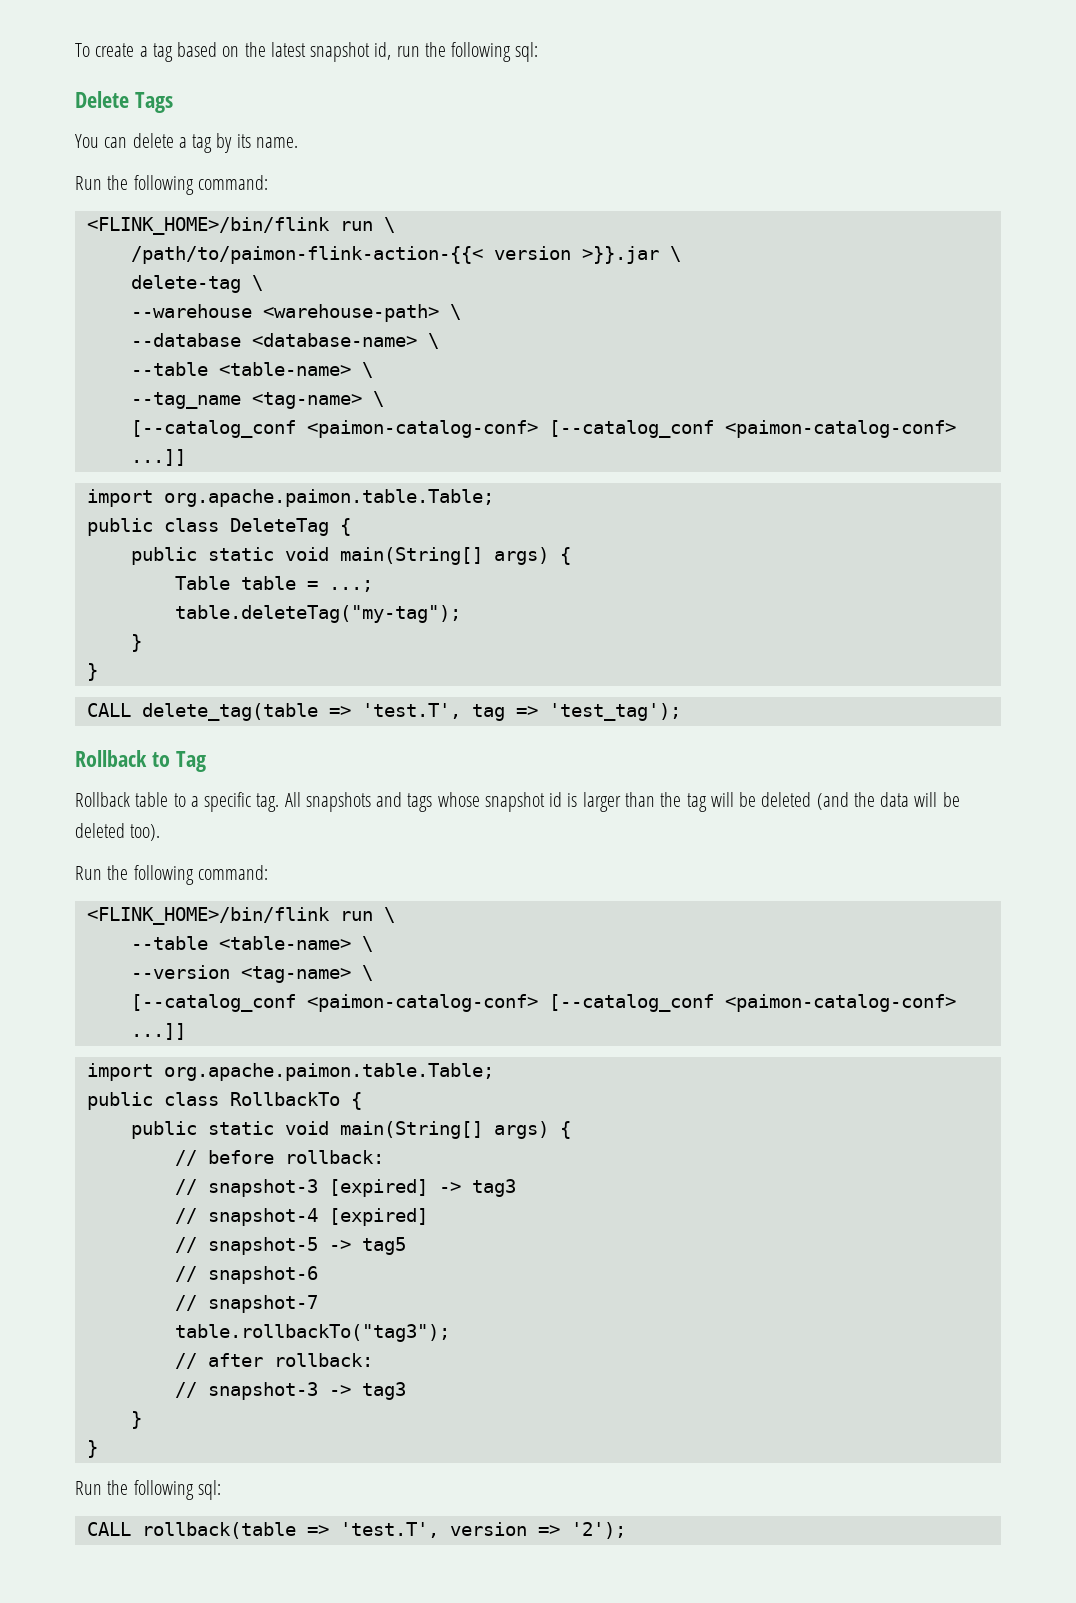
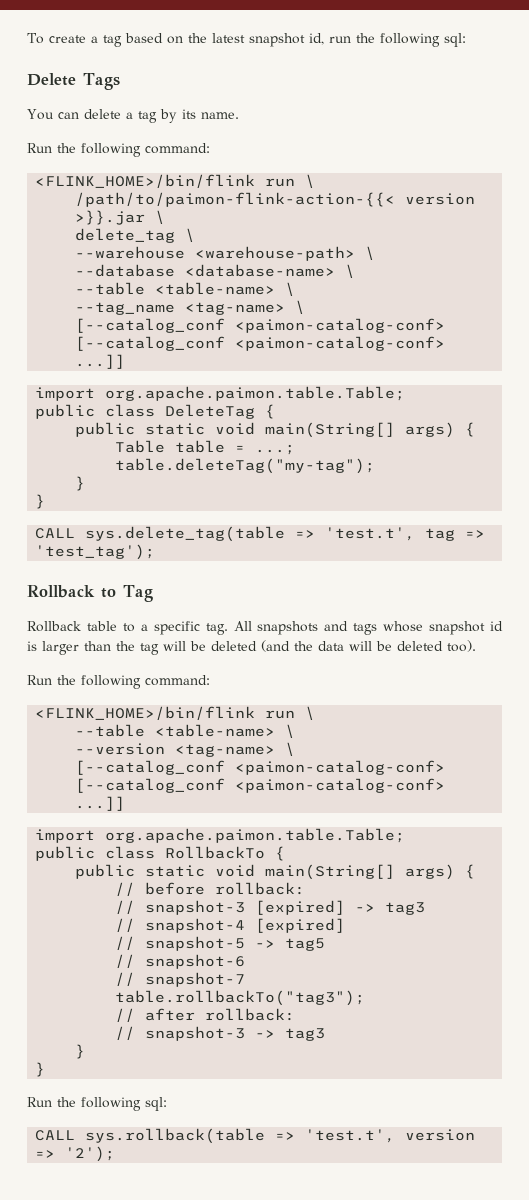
[130,275,241,293] delete-tag -> [75,228,176,243] delete_tag
[141,703,461,721] delete_tag(table => 'test.T', -> [85,526,416,542] sys.delete_tag(table => 'test.t',
[141,1522,439,1539] rollback(table => 'test.T', -> [85,1128,396,1144] sys.rollback(table => 'test.t',

